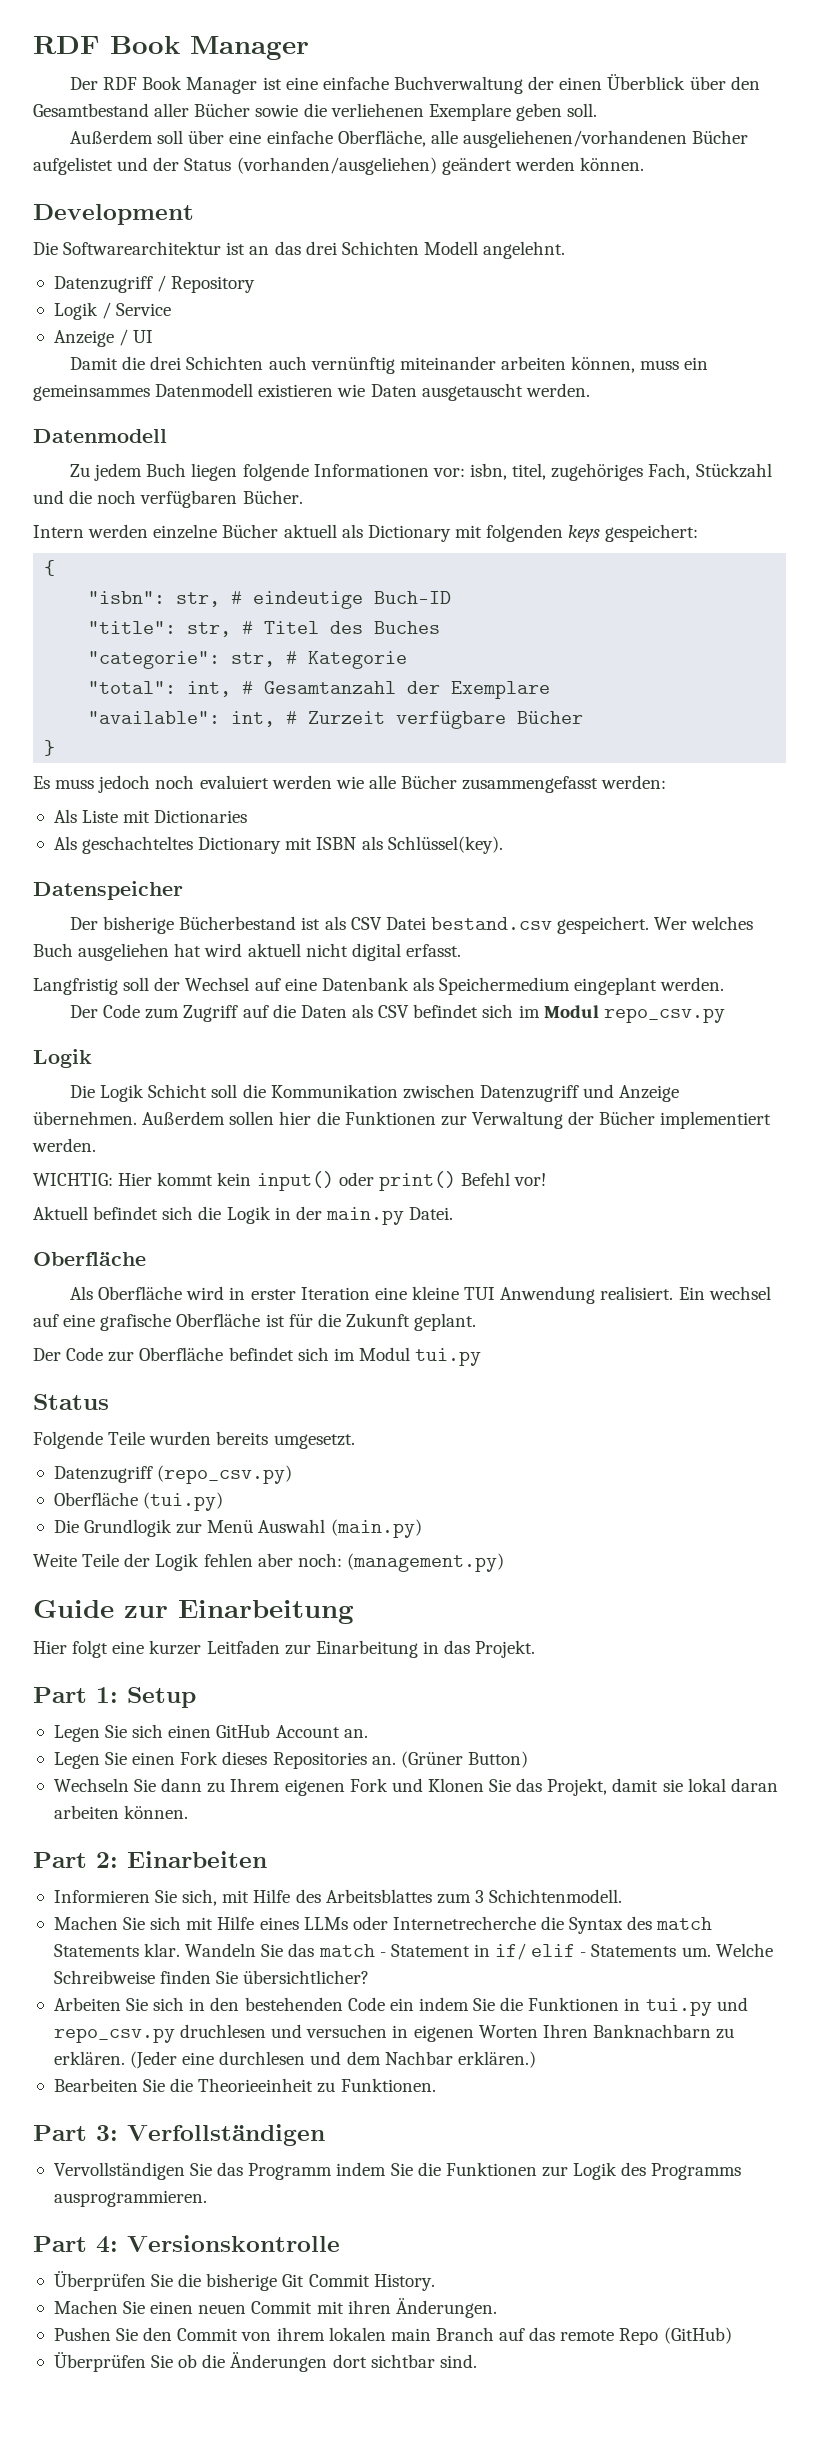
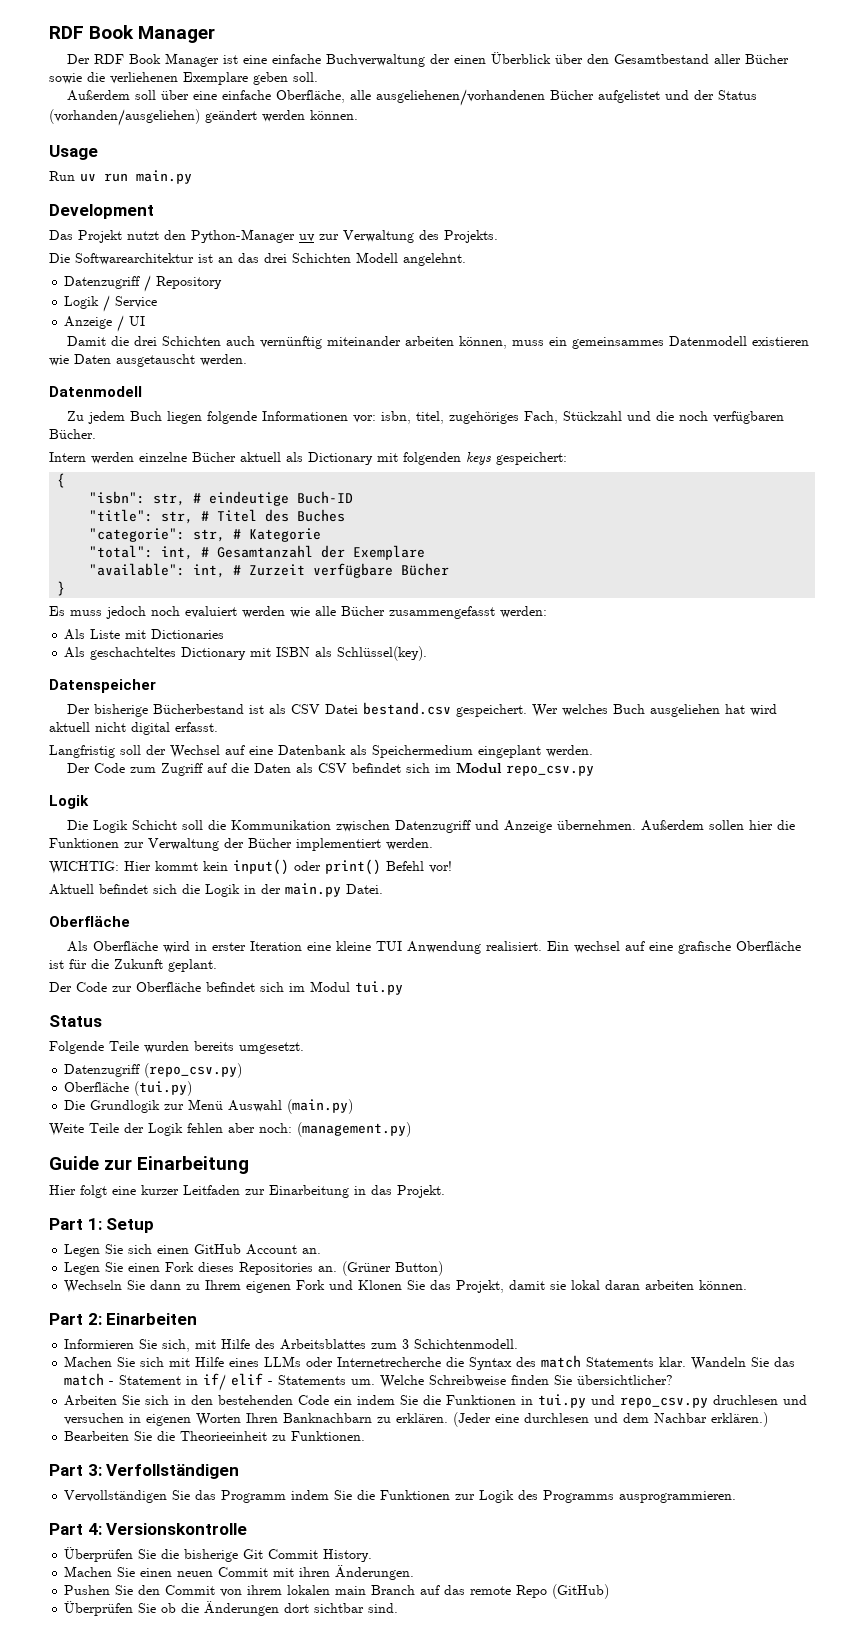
[33,204,194,225] Development -> [49,145,98,160] [49,170,192,184] [49,204,154,219] [49,229,498,243] Usage // Run uv run main.py // Development // Das Projekt nutzt den Python-Manager uv zur Verwaltung des Projekts.

